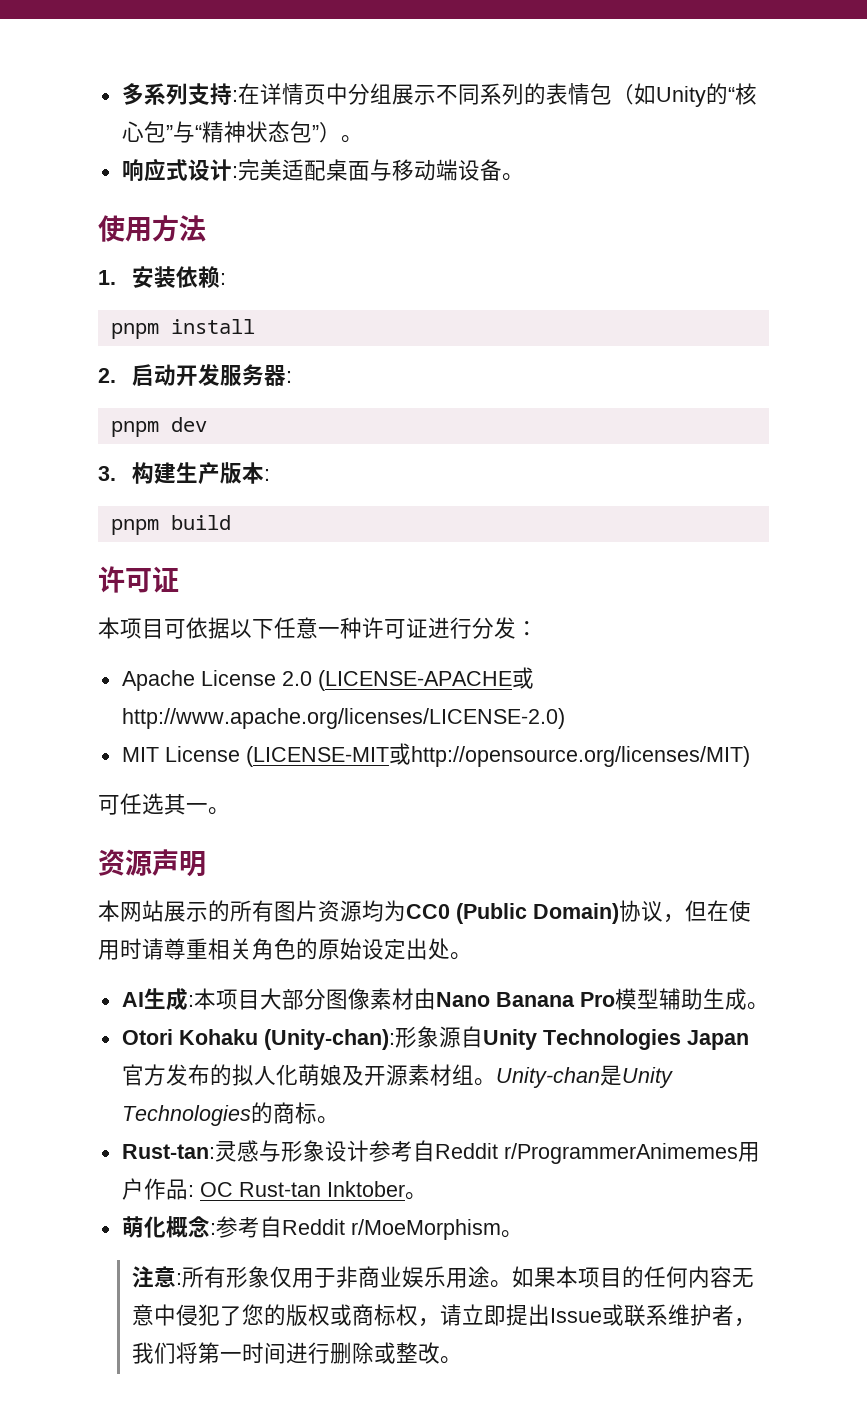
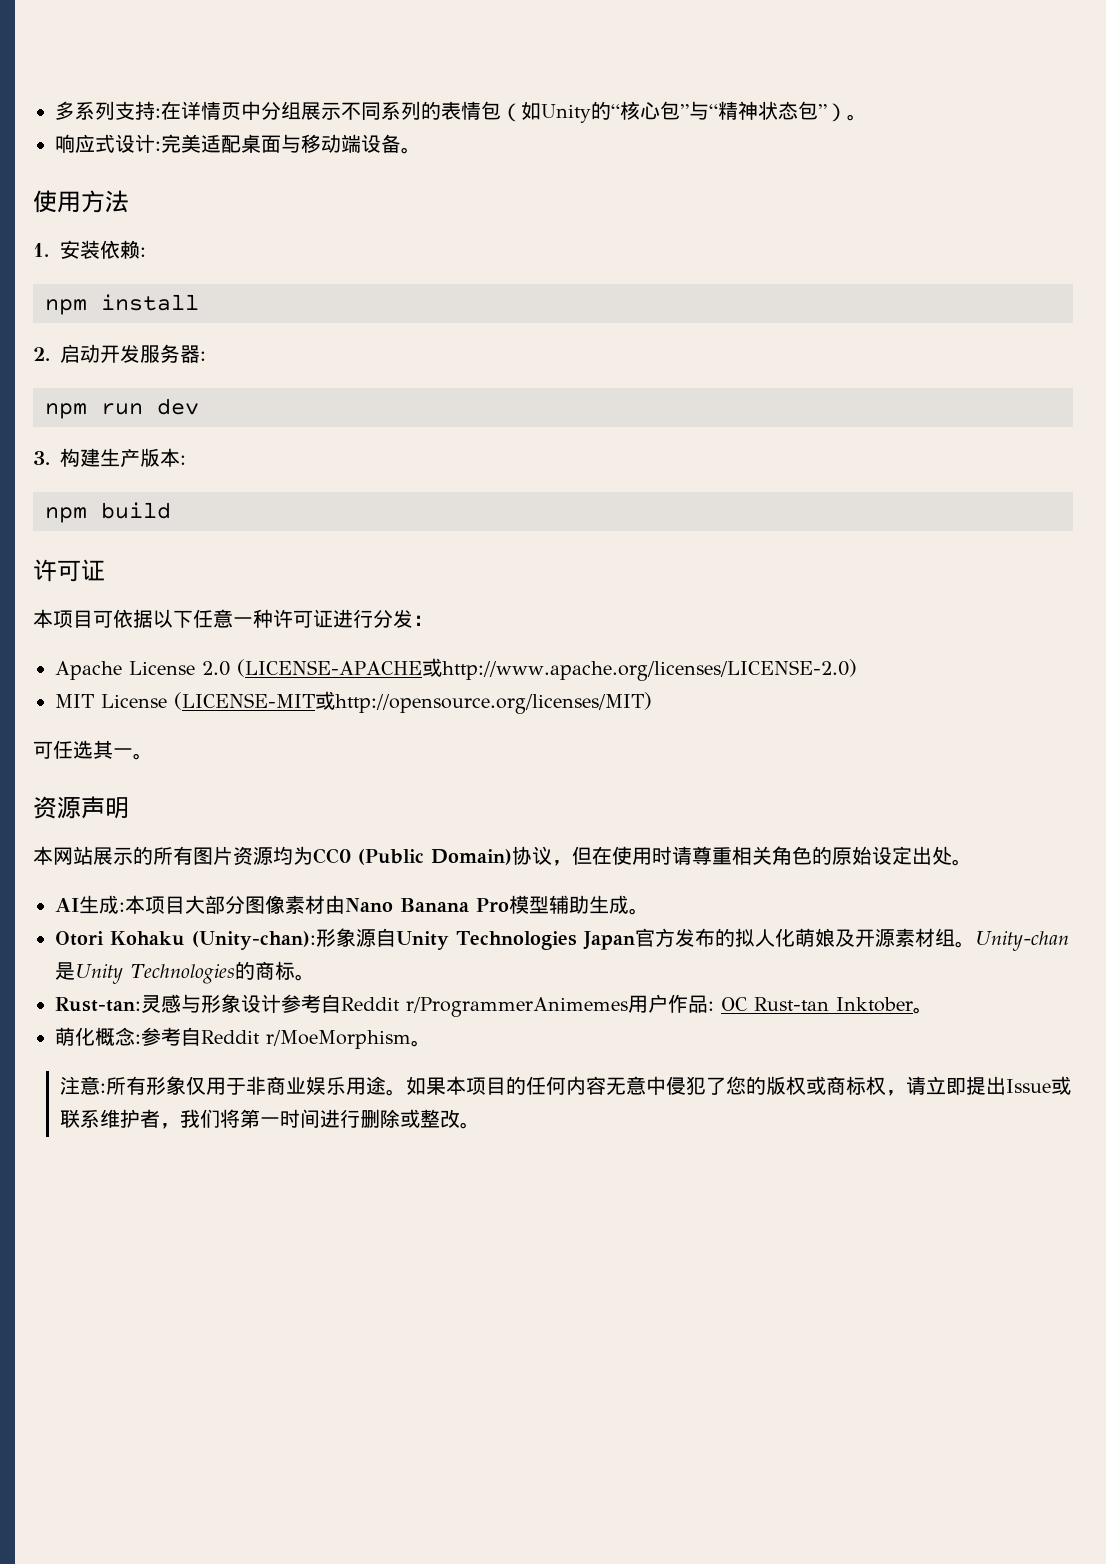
[110,323,159,339] pnpm -> [45,299,87,315] npm
[110,421,159,437] pnpm -> [45,403,143,419] npm run
[110,519,159,535] pnpm -> [45,507,87,523] npm

